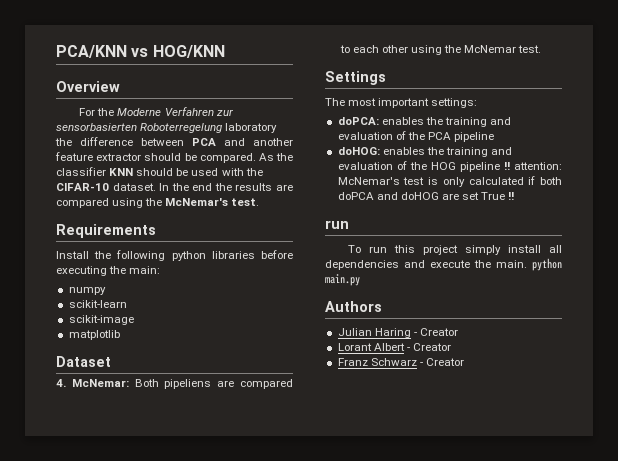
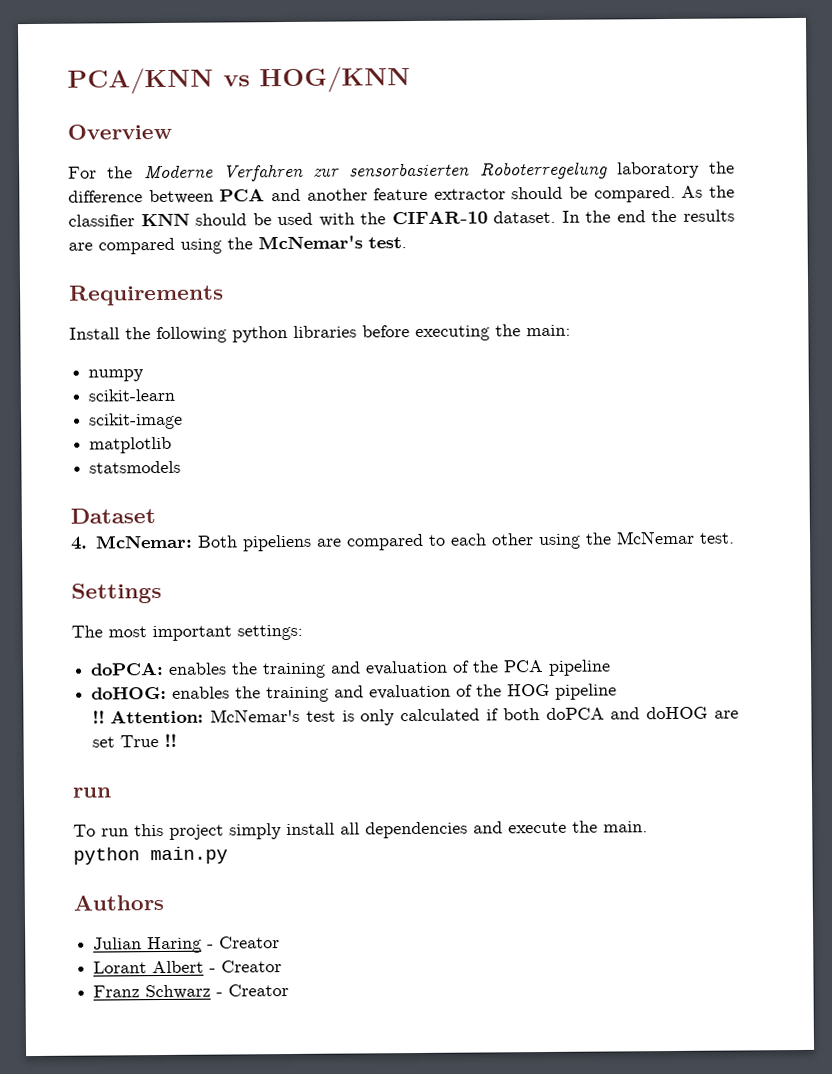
(120, 335) none -> [89,460,182,474] // statsmodels
[503,162,562,170] !! attention: -> [91,709,205,724] // !! Attention:
(527, 264) none -> (648, 827) //

